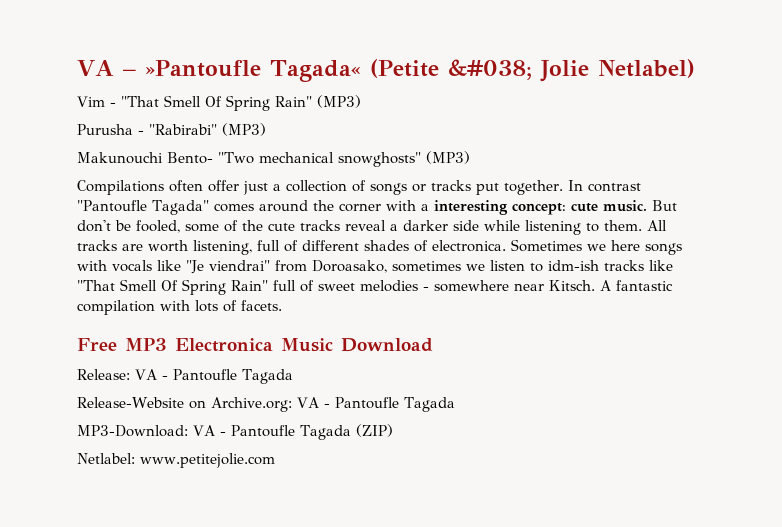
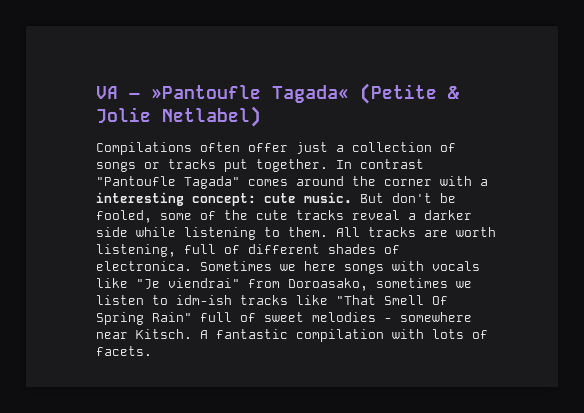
[447,59,532,80] &#038; -> [447,85,459,99] &
[77,95,361,111] [77,123,266,136] [77,151,470,167] // Vim - "That Smell Of Spring Rain" (MP3) // Purusha - "Rabirabi" (MP3) // Makunouchi Bento- "Two mechanical snowghosts" (MP3) -> (261, 116) none
[77,338,433,352] [77,369,293,384] [77,397,455,412] [77,424,393,440] [77,453,275,468] // Free MP3 Electronica Music Download // Release: VA - Pantoufle Tagada // Release-Website on Archive.org: VA - Pantoufle Tagada // MP3-Download: VA - Pantoufle Tagada (ZIP) // Netlabel: www.petitejolie.com -> (152, 351) none

